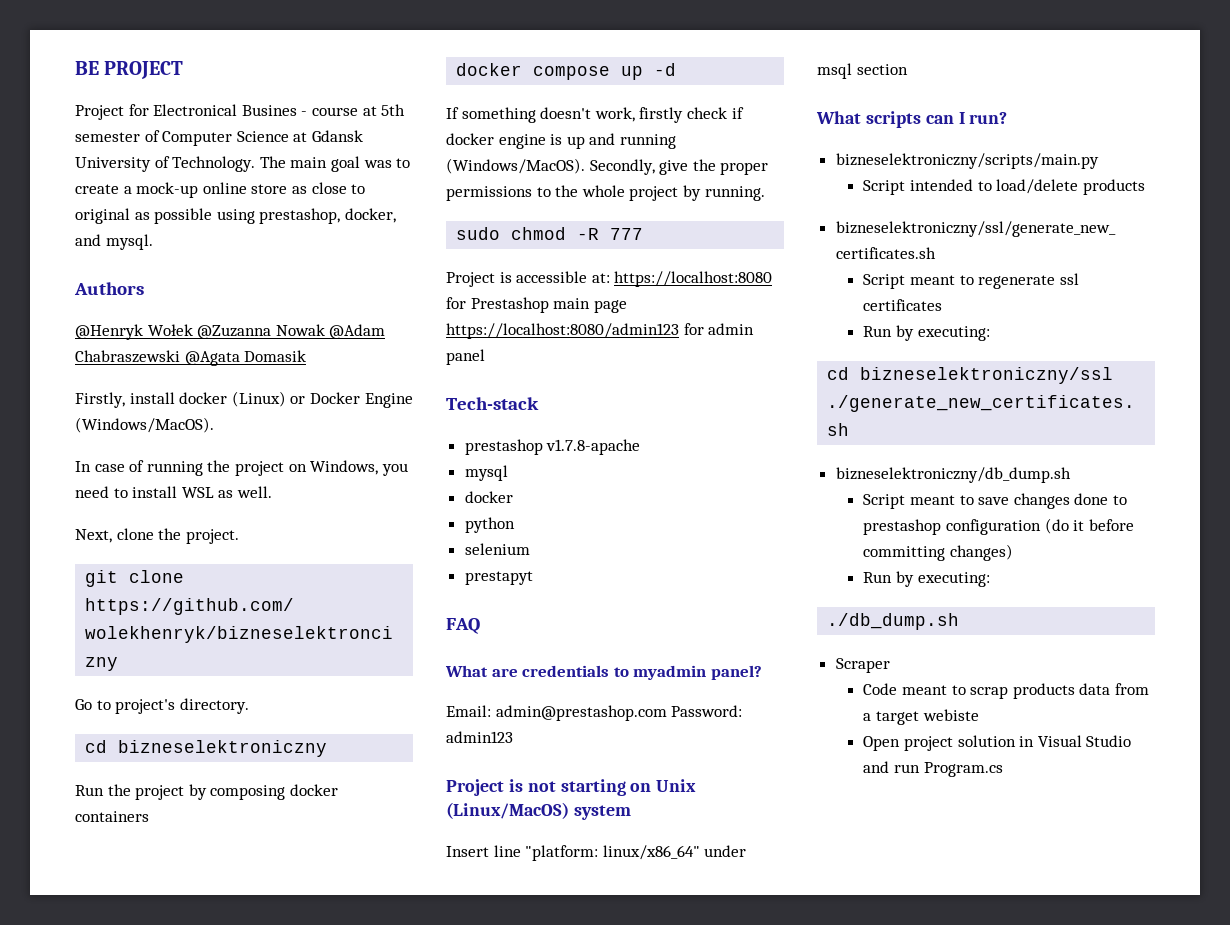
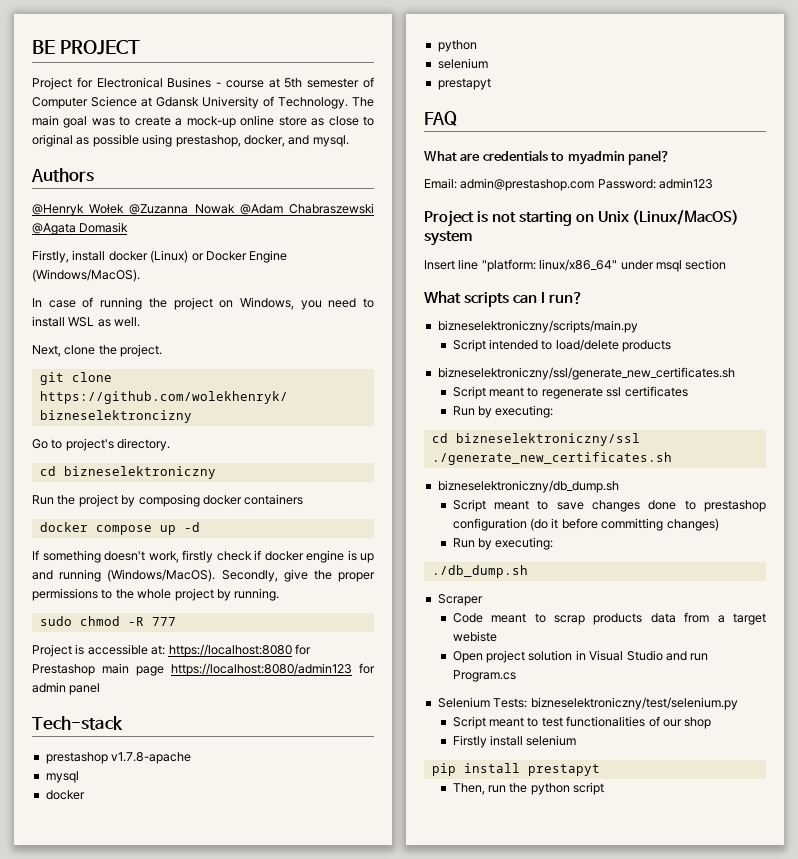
(1003, 769) none -> [437,697,738,710] [452,716,712,729] [452,735,577,748] [431,763,600,776] [452,782,605,795] // Selenium Tests: bizneselektroniczny/test/selenium.py // Script meant to test functionalities of our shop // Firstly install selenium // pip install prestapyt // Then, run the python script

